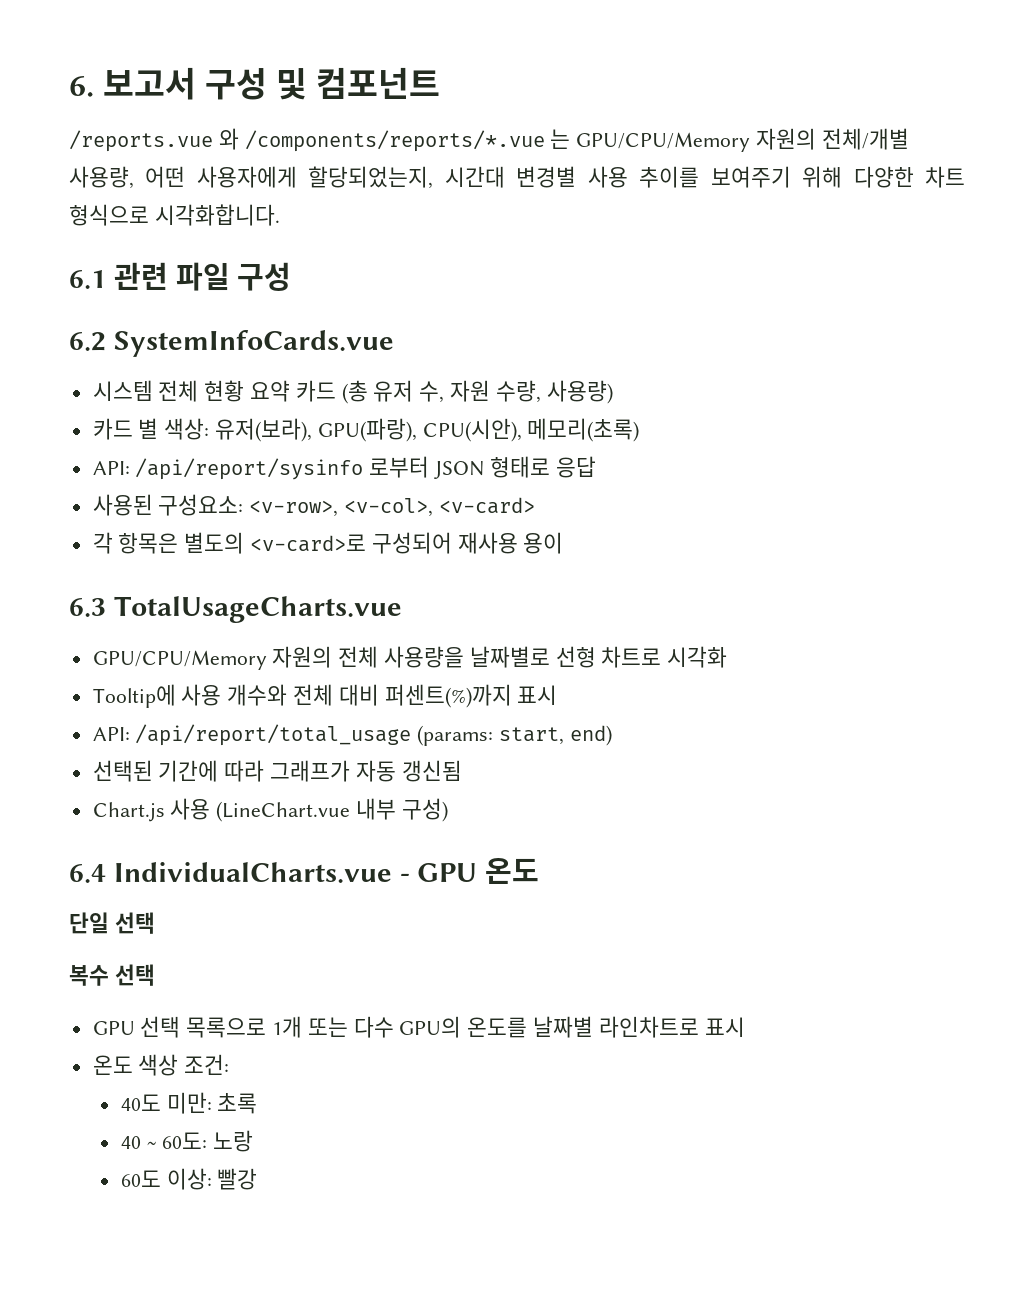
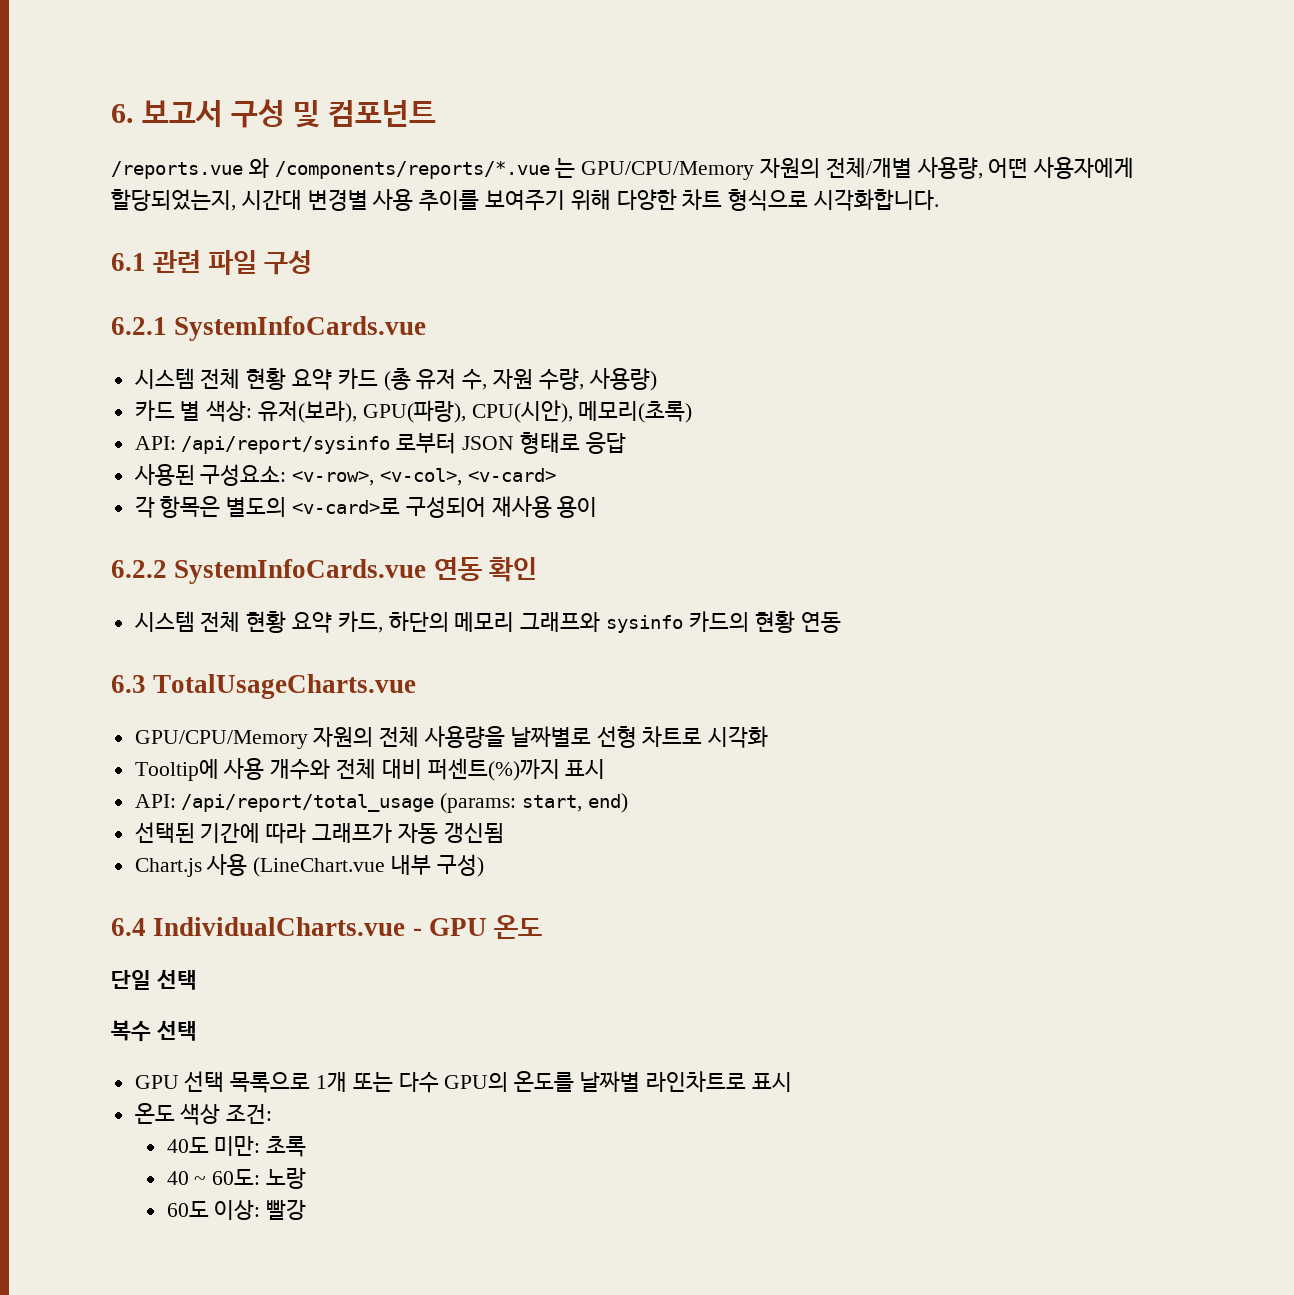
[69,332,106,351] 6.2 -> [111,317,167,335] 6.2.1
(564, 543) none -> [111,557,537,584] [134,611,841,633] // 6.2.2 SystemInfoCards.vue 연동 확인 // 시스템 전체 현황 요약 카드, 하단의 메모리 그래프와 sysinfo 카드의 현황 연동

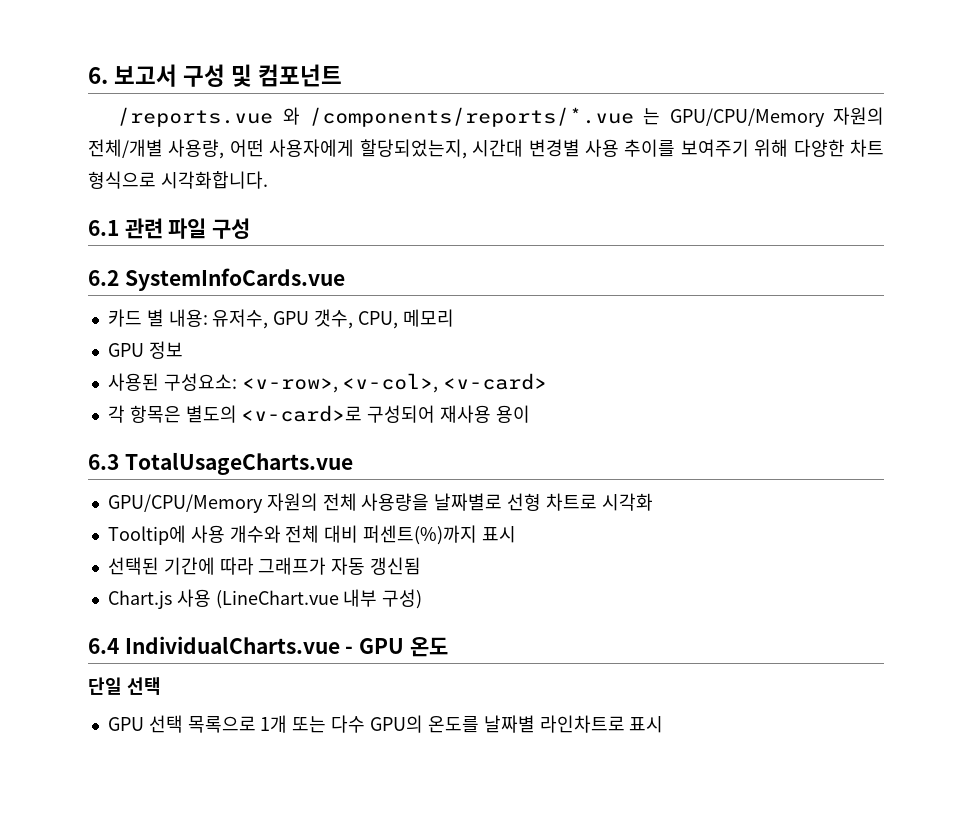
[111,317,167,335] 6.2.1 -> [88,270,119,286] 6.2
[134,368,657,391] [134,400,693,423] [134,432,626,454] 시스템 전체 현황 요약 카드 (총 유저 수, 자원 수량, 사용량) // 카드 별 색상: 유저(보라), GPU(파랑), CPU(시안), 메모리(초록) // API: /api/report/sysinfo 로부터 JSON 형태로 응답 -> [107,309,454,329] [107,341,183,359] 카드 별 내용: 유저수, GPU 갯수, CPU, 메모리 // GPU 정보
[111,557,537,584] [134,611,841,633] // 6.2.2 SystemInfoCards.vue 연동 확인 // 시스템 전체 현황 요약 카드, 하단의 메모리 그래프와 sysinfo 카드의 현황 연동 -> (530, 414) none
[134,793,628,813] // API: /api/report/total_usage (params: start, end) -> (516, 534) none
[111,1020,197,1042] // 복수 선택 -> (161, 686) none
[134,1103,273,1125] [166,1136,307,1157] [166,1168,306,1189] [166,1199,307,1220] // 온도 색상 조건: // 40도 미만: 초록 // 40 ~ 60도: 노랑 // 60도 이상: 빨강 -> (664, 724) none

